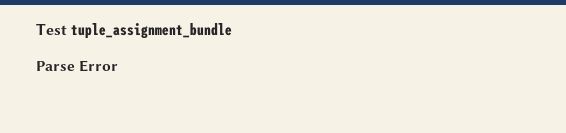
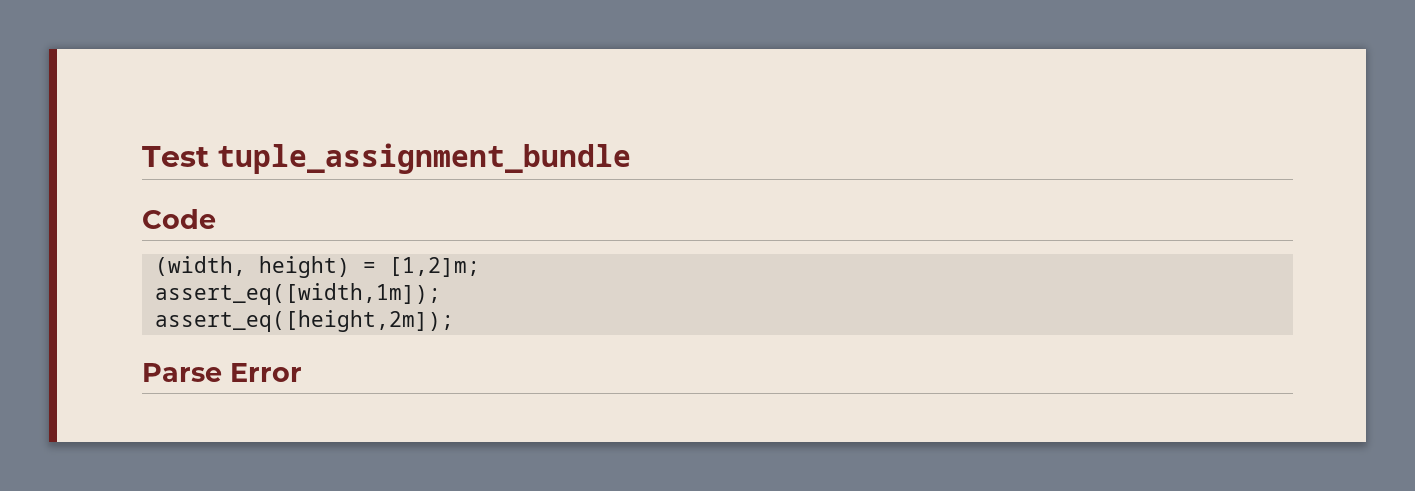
(233, 31) none -> [142,209,216,229] [154,256,480,278] [154,283,441,305] [154,310,454,332] // Code // (width, height) = [1,2]m; // assert_eq([width,1m]); // assert_eq([height,2m]);

